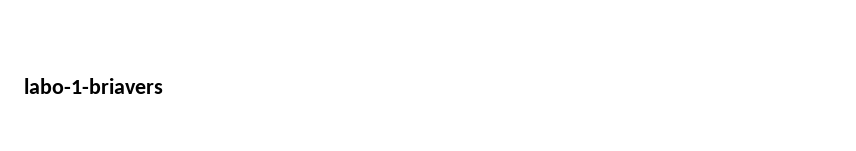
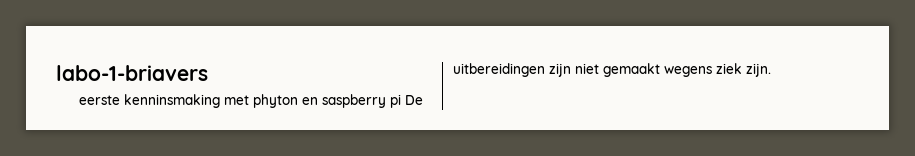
(163, 86) none -> [78,94,423,108] [453,63,771,77] // eerste kenninsmaking met phyton en saspberry pi De uitbereidingen zijn niet gemaakt wegens ziek zijn.

